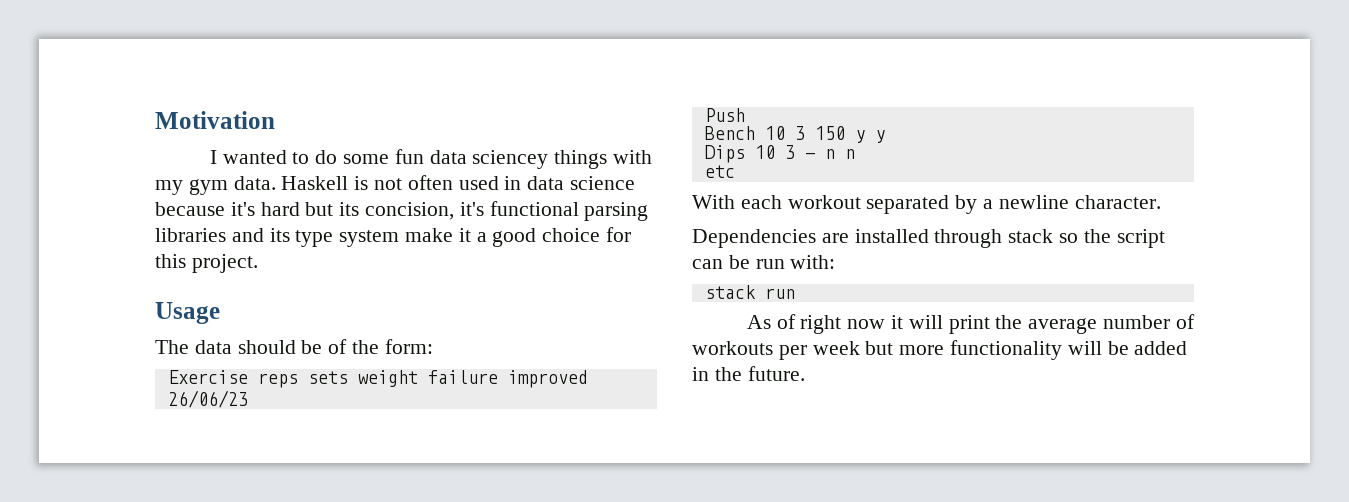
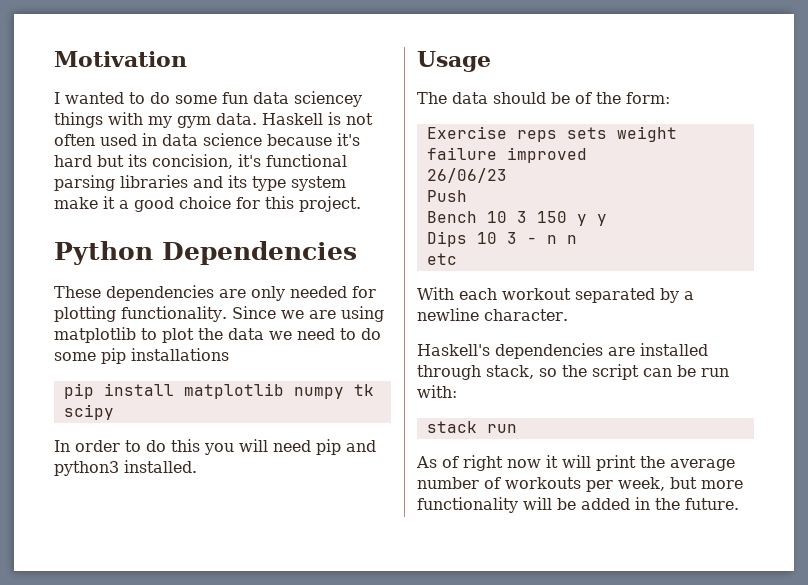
(258, 263) none -> [54,241,357,265] [54,285,376,301] [54,306,384,322] [54,327,381,343] [54,348,229,364] [63,383,374,399] [63,404,114,420] [54,439,376,455] [54,460,197,476] // Python Dependencies // These dependencies are only needed for plotting functionality. Since we are using matplotlib to plot the data we need to do some pip installations // pip install matplotlib numpy tk scipy // In order to do this you will need pip and python3 installed.
[692,229,816,248] Dependencies -> [417,343,603,359] Haskell's dependencies
[1008,229,1054,243] stack -> [486,365,534,379] stack,
[812,341,860,355] week -> [618,477,665,491] week,

